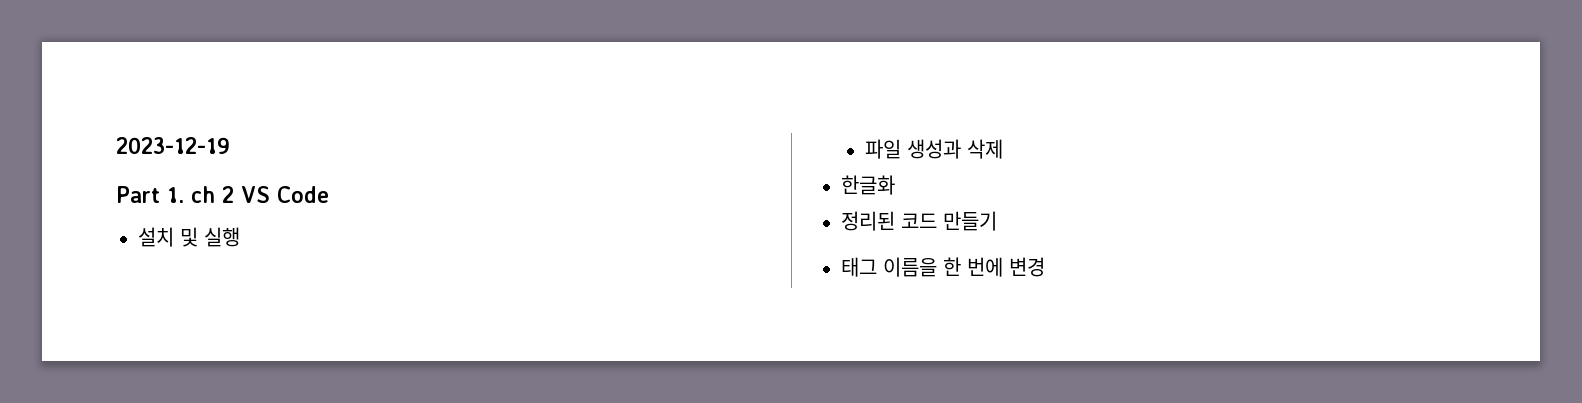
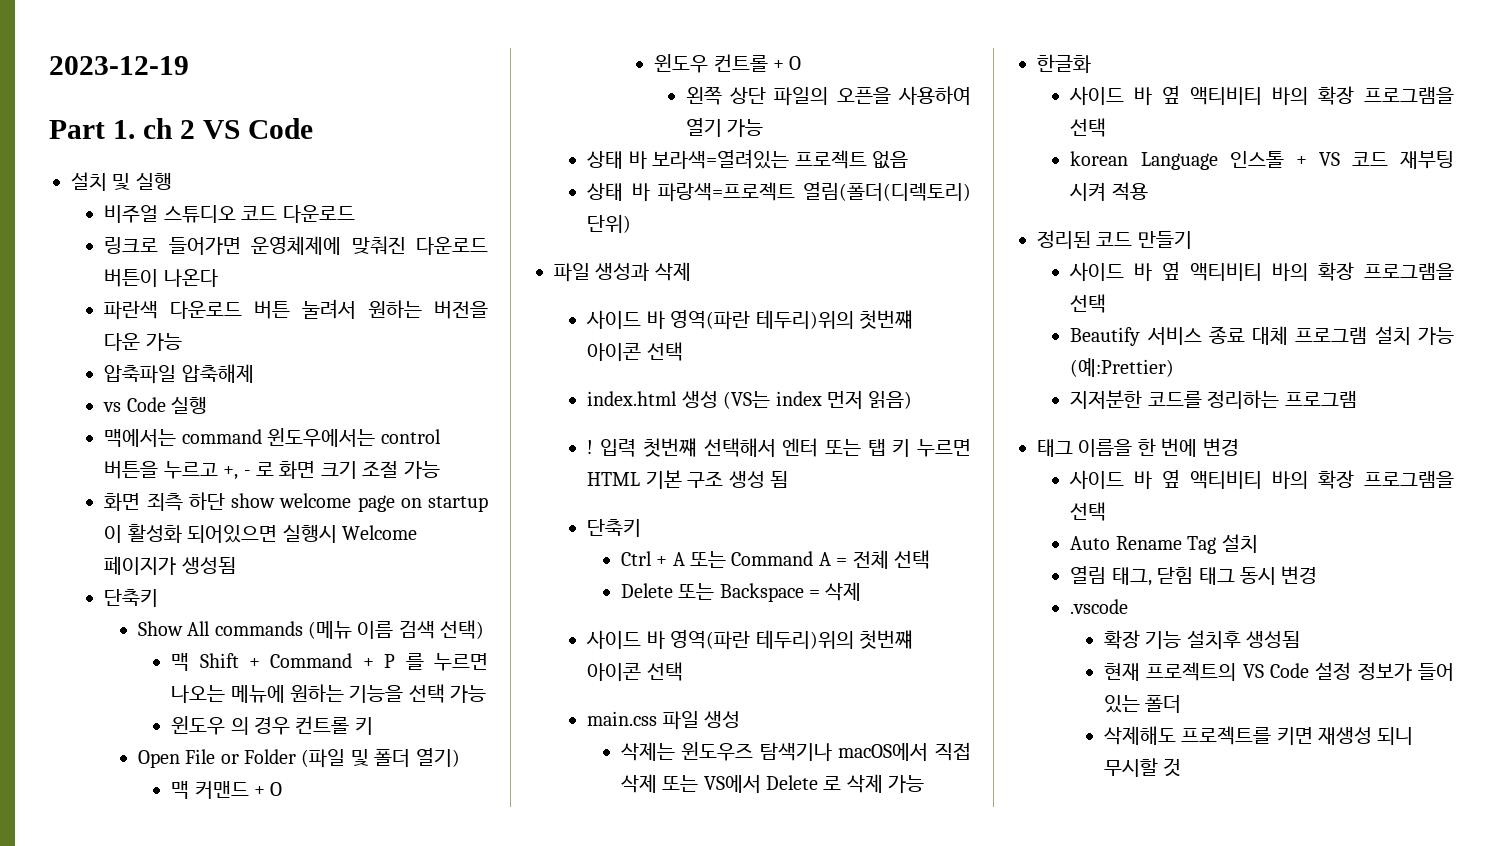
[865,139,1004,159] [841,175,895,195] [841,211,997,231] 파일 생성과 삭제 // 한글화 // 정리된 코드 만들기 -> [104,205,355,223] [104,235,488,255] [104,269,218,287] [104,299,488,320] [104,333,182,351] [104,364,254,384] [103,396,208,414] [104,428,441,447] [104,461,440,480] [104,492,488,512] [104,524,418,543] [104,556,236,575] [104,589,159,607] [137,620,485,639] [171,653,489,671] [171,684,487,703] [171,716,373,735] [137,748,460,768] [171,781,283,799] [654,54,802,73] [685,86,971,106] [685,118,764,137] [587,149,909,169] [587,182,971,202] [587,215,632,233] [554,262,691,282] [586,309,914,330] [587,342,683,361] [587,391,913,409] [587,438,972,457] [587,470,789,489] [587,519,642,537] [620,550,931,569] [620,582,862,602] [586,629,914,650] [587,662,683,681] [587,711,741,730] [620,742,971,761] [620,774,925,793] [1037,54,1091,73] [1069,85,1454,105] [1070,118,1107,137] [1070,151,1454,170] [1070,182,1148,201] [1037,230,1192,249] [1069,261,1454,281] [1070,294,1107,313] [1070,326,1454,346] [1070,358,1175,377] [1070,390,1357,409] 비주얼 스튜디오 코드 다운로드 // 링크로 들어가면 운영체제에 맞춰진 다운로드 버튼이 나온다 // 파란색 다운로드 버튼 눌려서 원하는 버전을 다운 가능 // 압축파일 압축해제 // vs Code 실행 // 맥에서는 command 윈도우에서는 control 버튼을 누르고 +, - 로 화면 크기 조절 가능 // 화면 죄측 하단 show welcome page on startup 이 활성화 되어있으면 실행시 Welcome 페이지가 생성됨 // 단축키 // Show All commands (메뉴 이름 검색 선택) // 맥 Shift + Command + P 를 누르면 나오는 메뉴에 원하는 기능을 선택 가능 // 윈도우 의 경우 컨트롤 키 // Open File or Folder (파일 및 폴더 열기) // 맥 커맨드 + O // 윈도우 컨트롤 + O // 왼쪽 상단 파일의 오픈을 사용하여 열기 가능 // 상태 바 보라색=열려있는 프로젝트 없음 // 상태 바 파랑색=프로젝트 열림(폴더(디렉토리) 단위) // 파일 생성과 삭제 // 사이드 바 영역(파란 테두리)위의 첫번쨰 아이콘 선택 // index.html 생성 (VS는 index 먼저 읽음) // ! 입력 첫번쨰 선택해서 엔터 또는 탭 키 누르면 HTML 기본 구조 생성 됨 // 단축키 // Ctrl + A 또는 Command A = 전체 선택 // Delete 또는 Backspace = 삭제 // 사이드 바 영역(파란 테두리)위의 첫번쨰 아이콘 선택 // main.css 파일 생성 // 삭제는 윈도우즈 탐색기나 macOS에서 직접 삭제 또는 VS에서 Delete 로 삭제 가능 // 한글화 // 사이드 바 옆 액티비티 바의 확장 프로그램을 선택 // korean Language 인스톨 + VS 코드 재부팅 시켜 적용 // 정리된 코드 만들기 // 사이드 바 옆 액티비티 바의 확장 프로그램을 선택 // Beautify 서비스 종료 대체 프로그램 설치 가능 (예:Prettier) // 지저분한 코드를 정리하는 프로그램
(1045, 267) none -> [1069,469,1454,489] [1070,502,1107,521] [1070,534,1258,554] [1070,566,1318,586] [1070,599,1129,614] [1103,630,1301,649] [1103,662,1454,681] [1103,695,1182,713] [1103,726,1414,745] [1103,758,1182,777] // 사이드 바 옆 액티비티 바의 확장 프로그램을 선택 // Auto Rename Tag 설치 // 열림 태그, 닫힘 태그 동시 변경 // .vscode // 확장 기능 설치후 생성됨 // 현재 프로젝트의 VS Code 설정 정보가 들어 있는 폴더 // 삭제해도 프로젝트를 키면 재생성 되니 무시할 것

